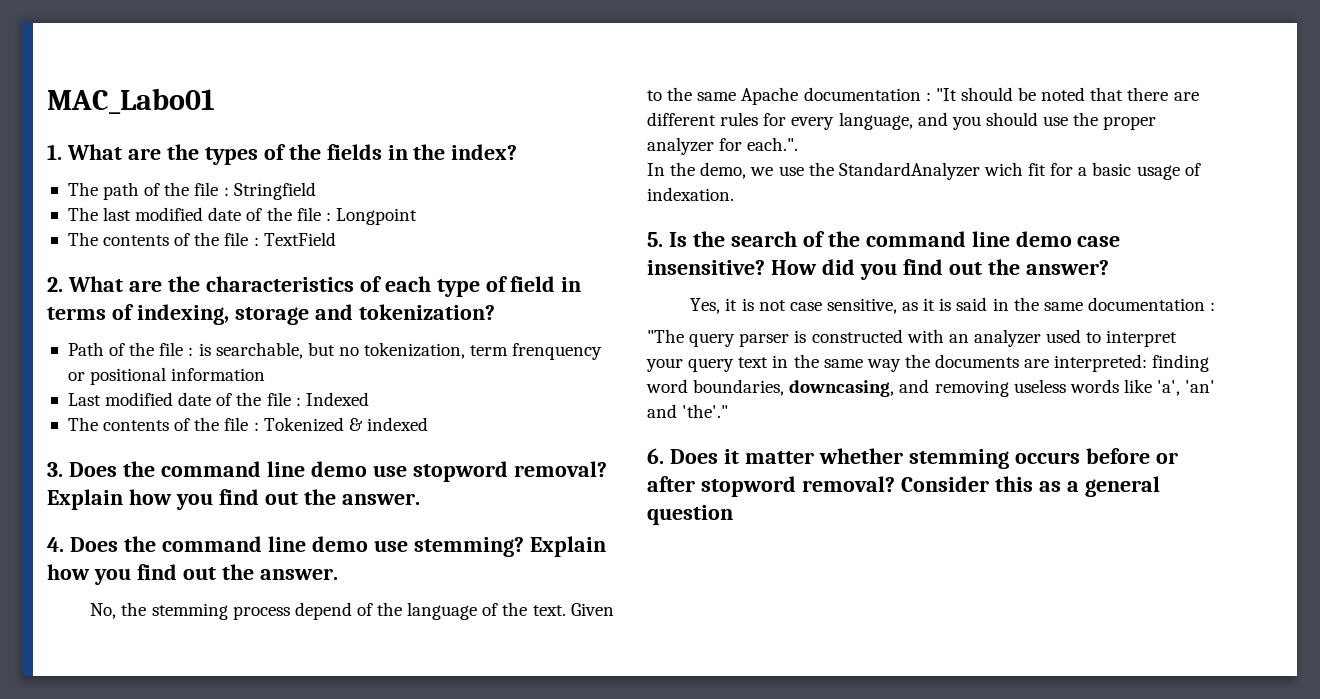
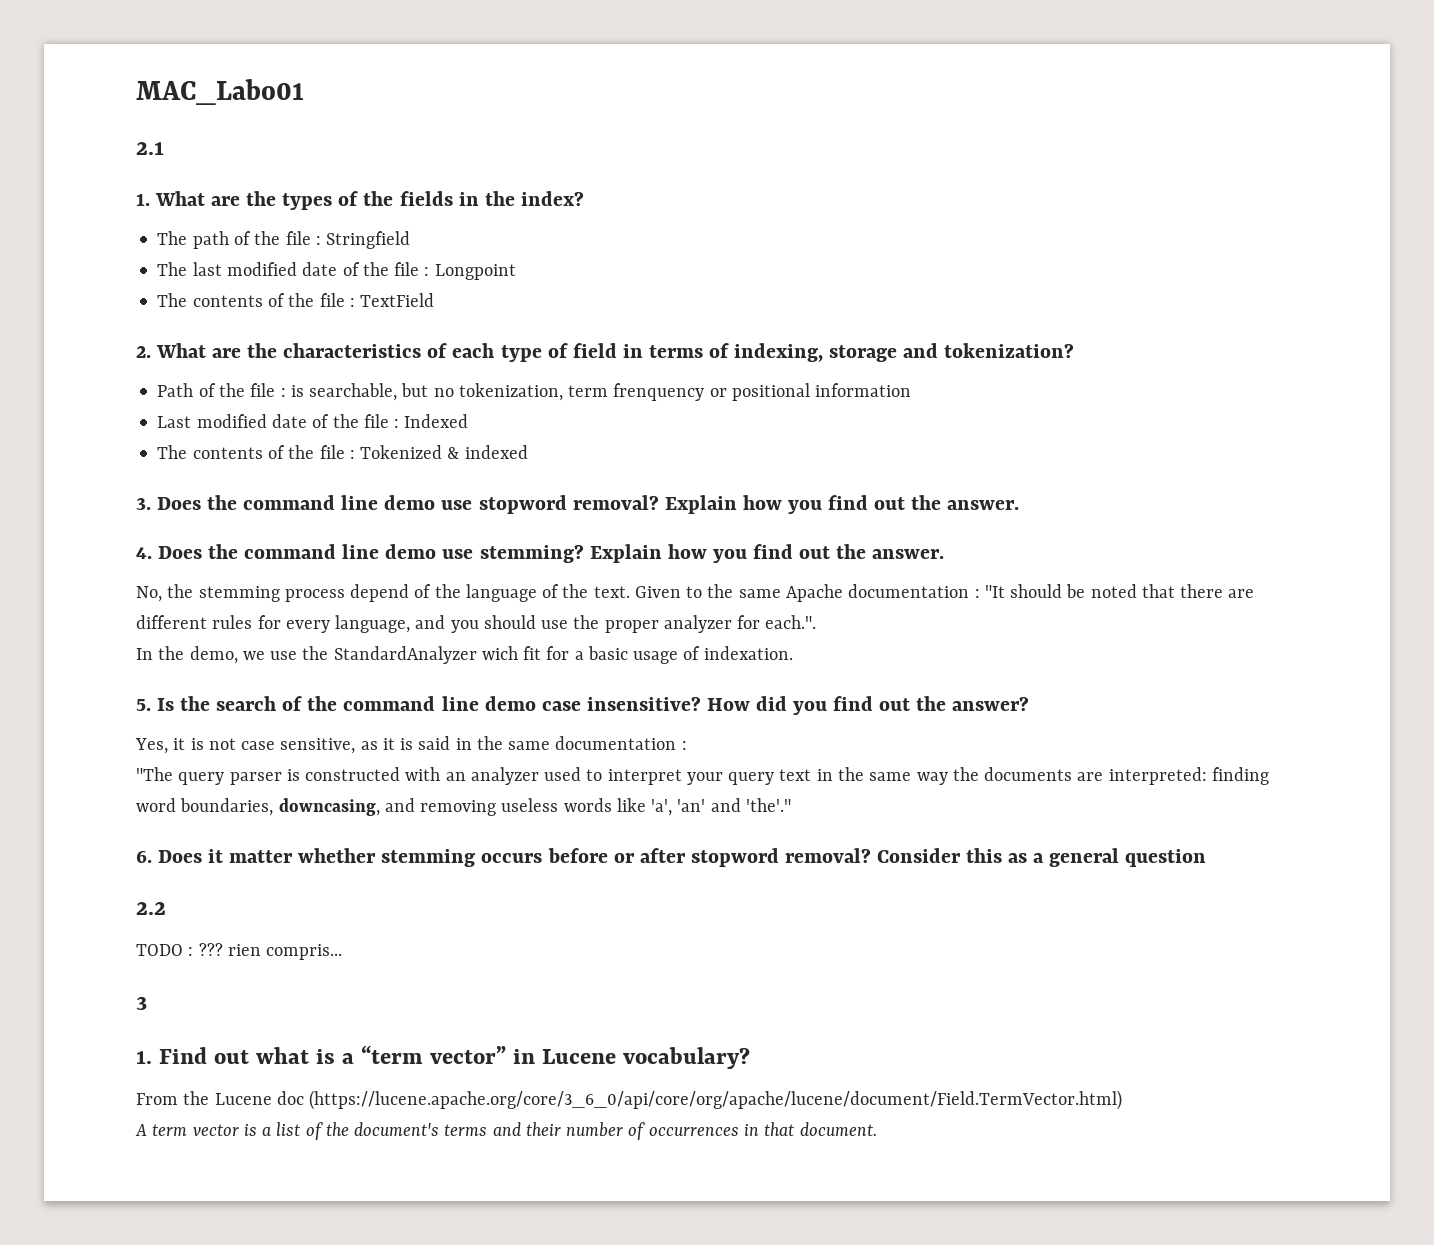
(215, 101) none -> [136,142,164,155] // 2.1
(733, 515) none -> [136,902,166,915] [136,943,343,960] [136,996,147,1010] [136,1045,751,1069] [136,1090,1123,1110] [135,1122,877,1140] // 2.2 // TODO : ??? rien compris... // 3 // 1. Find out what is a “term vector” in Lucene vocabulary? // From the Lucene doc (https://lucene.apache.org/core/3_6_0/api/core/org/apache/lucene/document/Field.TermVector.html) // A term vector is a list of the document's terms and their number of occurrences in that document.

